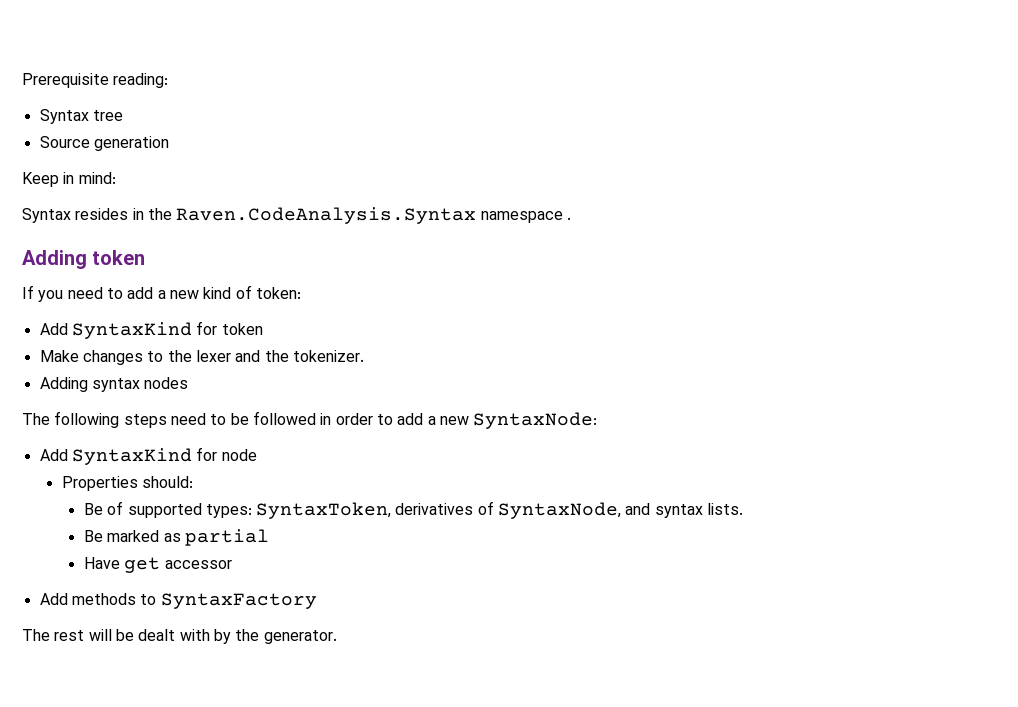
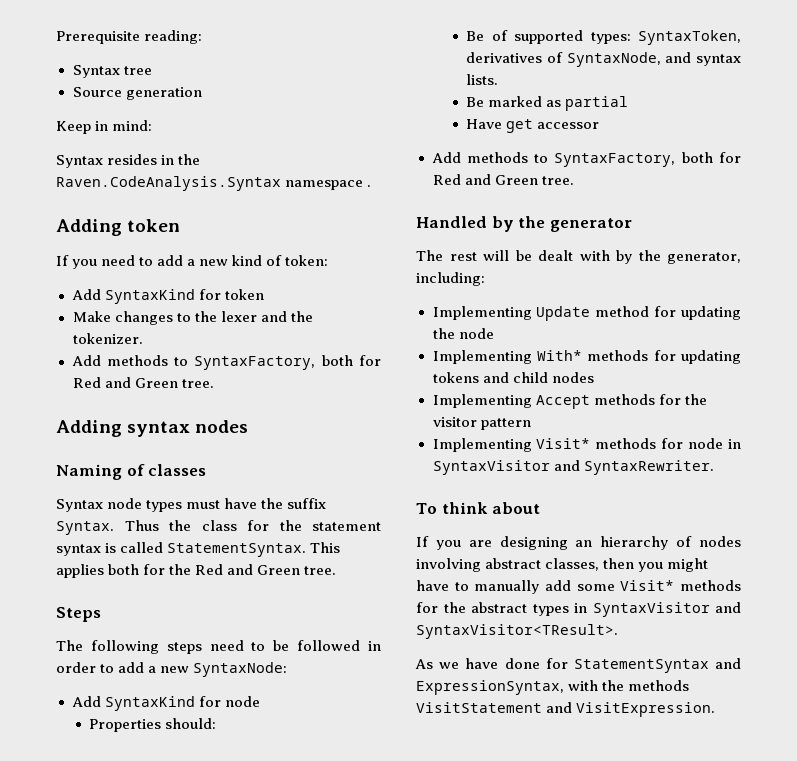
[39,377,189,392] Adding syntax nodes -> [71,355,381,370] [72,377,214,388] [56,420,249,437] [56,464,207,480] [56,498,327,512] [56,520,381,535] [56,542,341,557] [56,564,337,578] [56,607,101,622] Add methods to SyntaxFactory, both for Red and Green tree. // Adding syntax nodes // Naming of classes // Syntax node types must have the suffix Syntax. Thus the class for the statement syntax is called StatementSyntax. This applies both for the Red and Green tree. // Steps
[160,593,317,609] SyntaxFactory -> [554,152,741,167] [432,174,574,185] [416,216,632,232] SyntaxFactory, both for Red and Green tree. // Handled by the generator
[263,630,337,644] generator. -> [667,252,741,264] [416,272,485,286] [432,306,741,321] [432,328,494,339] [432,350,741,364] [432,372,594,383] [432,394,707,409] [432,417,531,430] [432,438,741,452] [432,460,714,475] [416,502,541,514] [416,536,741,550] [416,558,709,572] [416,580,741,594] [416,602,741,617] [416,624,618,639] [415,658,741,673] [416,680,690,695] [416,702,716,717] generator, including: // Implementing Update method for updating the node // Implementing With* methods for updating tokens and child nodes // Implementing Accept methods for the visitor pattern // Implementing Visit* methods for node in SyntaxVisitor and SyntaxRewriter. // To think about // If you are designing an hierarchy of nodes involving abstract classes, then you might have to manually add some Visit* methods for the abstract types in SyntaxVisitor and SyntaxVisitor<TResult>. // As we have done for StatementSyntax and ExpressionSyntax, with the methods VisitStatement and VisitExpression.

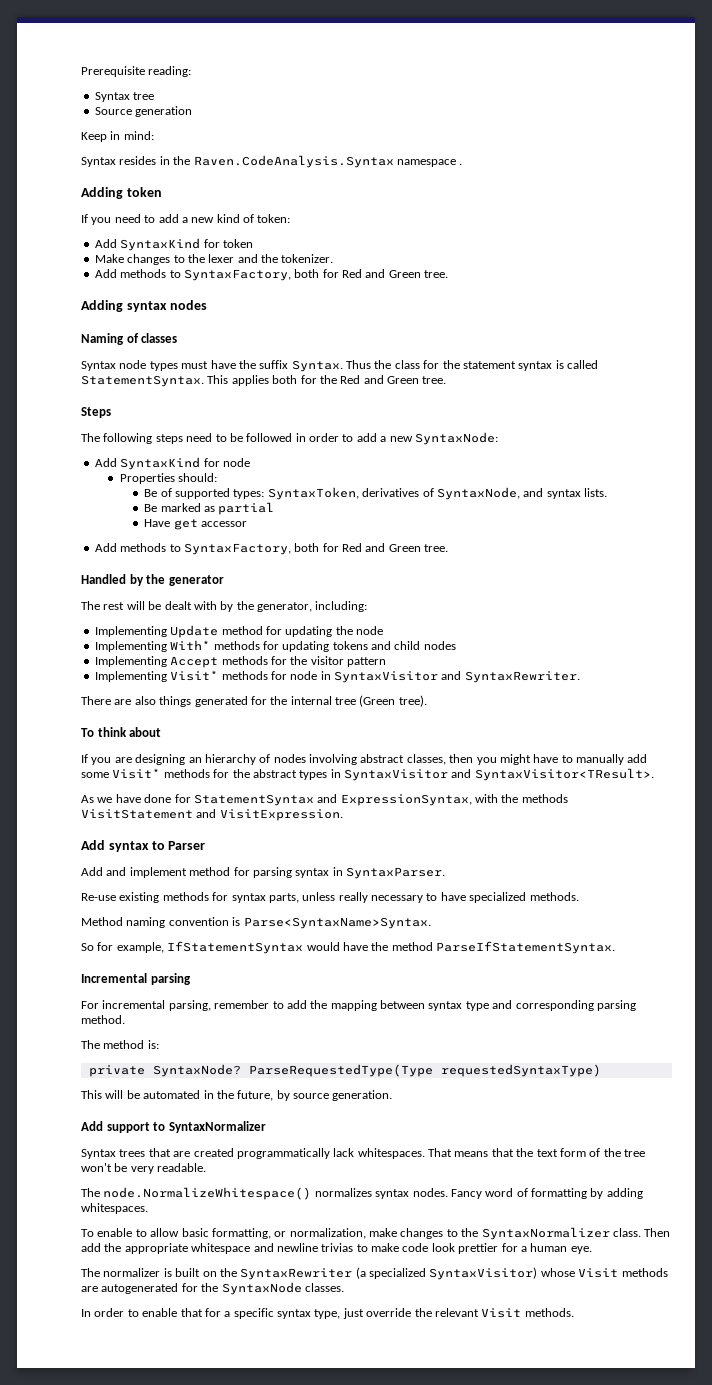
(714, 467) none -> [81,695,427,707] // There are also things generated for the internal tree (Green tree).
(716, 709) none -> [81,840,206,852] [81,867,445,879] [81,892,579,903] [81,917,431,929] [81,941,615,954] [81,973,191,985] [81,1000,636,1011] [81,1015,125,1024] [81,1040,159,1049] [88,1064,601,1077] [81,1090,393,1101] [81,1121,266,1133] [81,1148,645,1159] [81,1163,207,1174] [81,1187,643,1200] [81,1203,148,1214] [81,1227,671,1240] [81,1243,592,1254] [81,1267,668,1280] [81,1282,344,1295] [81,1308,574,1319] // Add syntax to Parser // Add and implement method for parsing syntax in SyntaxParser. // Re-use existing methods for syntax parts, unless really necessary to have specialized methods. // Method naming convention is Parse<SyntaxName>Syntax. // So for example, IfStatementSyntax would have the method ParseIfStatementSyntax. // Incremental parsing // For incremental parsing, remember to add the mapping between syntax type and corresponding parsing method. // The method is: // private SyntaxNode? ParseRequestedType(Type requestedSyntaxType) // This will be automated in the future, by source generation. // Add support to SyntaxNormalizer // Syntax trees that are created programmatically lack whitespaces. That means that the text form of the tree won't be very readable. // The node.NormalizeWhitespace() normalizes syntax nodes. Fancy word of formatting by adding whitespaces. // To enable to allow basic formatting, or normalization, make changes to the SyntaxNormalizer class. Then add the appropriate whitespace and newline trivias to make code look prettier for a human eye. // The normalizer is built on the SyntaxRewriter (a specialized SyntaxVisitor) whose Visit methods are autogenerated for the SyntaxNode classes. // In order to enable that for a specific syntax type, just override the relevant Visit methods.

